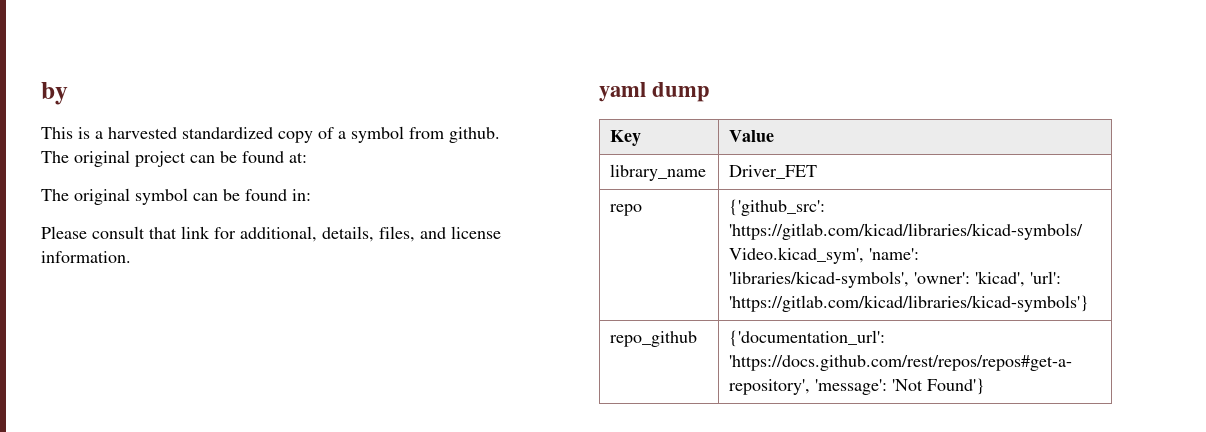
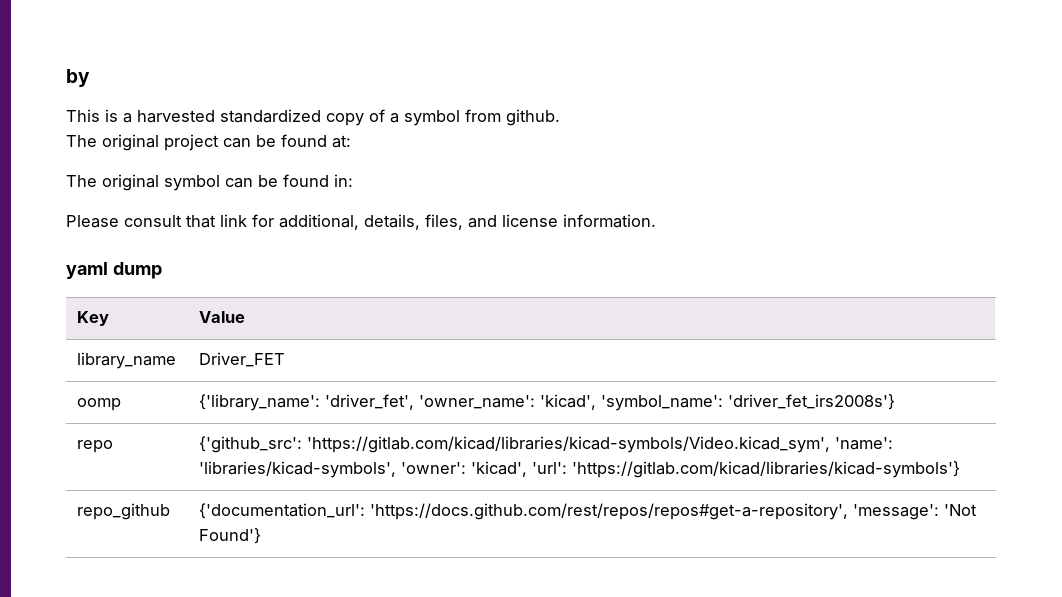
(818, 172) none -> [77,398,122,411] [199,394,896,411] // oomp | {'library_name': 'driver_fet', 'owner_name': 'kicad', 'symbol_name': 'driver_fet_irs2008s'}

